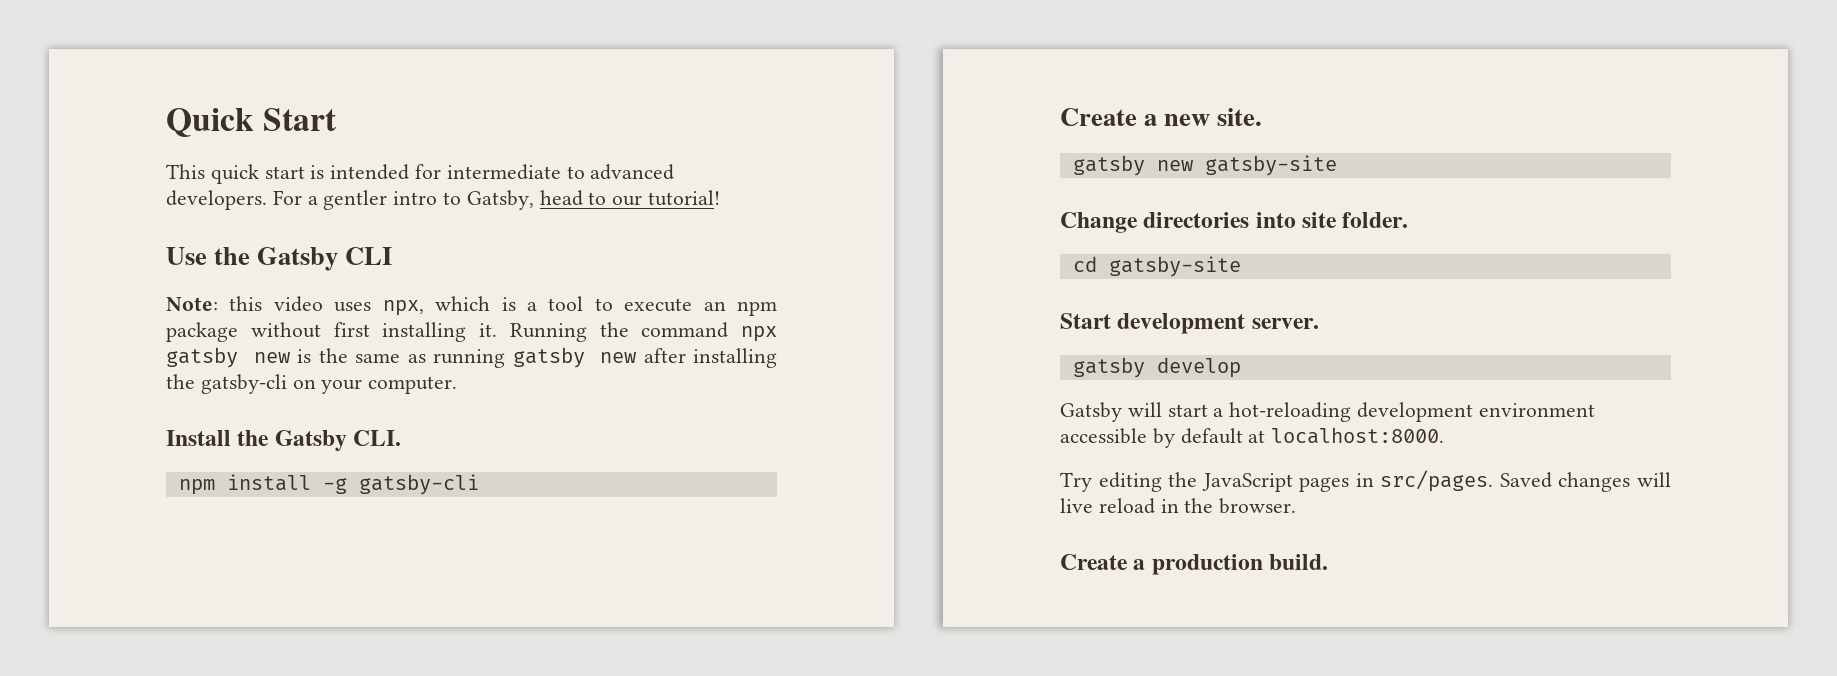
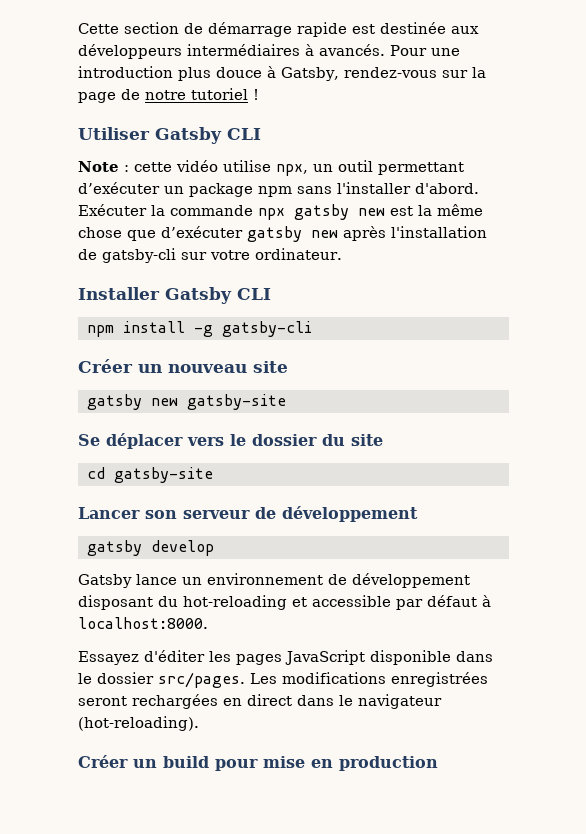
[166,108,338,137] [166,164,675,184] [166,190,721,210] [166,247,393,271] [166,296,777,316] [166,322,777,342] [166,347,777,368] [166,374,458,394] [166,430,402,451] Quick Start // This quick start is intended for intermediate to advanced developers. For a gentler intro to Gatsby, head to our tutorial! // Use the Gatsby CLI // Note: this video uses npx, which is a tool to execute an npm package without first installing it. Running the command npx gatsby new is the same as running gatsby new after installing the gatsby-cli on your computer. // Install the Gatsby CLI. -> [78,22,479,37] [78,44,460,59] [78,66,486,81] [78,88,259,103] [78,127,261,144] [78,160,464,176] [78,182,479,197] [78,204,483,220] [78,226,487,242] [78,248,342,263] [78,287,271,304] Cette section de démarrage rapide est destinée aux développeurs intermédiaires à avancés. Pour une introduction plus douce à Gatsby, rendez-vous sur la page de notre tutoriel ! // Utiliser Gatsby CLI // Note : cette vidéo utilise npx, un outil permettant d’exécuter un package npm sans l'installer d'abord. Exécuter la commande npx gatsby new est la même chose que d’exécuter gatsby new après l'installation de gatsby-cli sur votre ordinateur. // Installer Gatsby CLI
[1060,108,1263,126] Create a new site. -> [78,359,288,373] Créer un nouveau site
[1060,212,1409,233] Change directories into site folder. -> [78,433,383,449] Se déplacer vers le dossier du site
[1060,313,1319,334] [1072,357,1241,378] [1060,402,1595,422] [1060,427,1445,448] [1060,470,1671,492] [1060,498,1297,514] [1060,554,1329,575] Start development server. // gatsby develop // Gatsby will start a hot-reloading development environment accessible by default at localhost:8000. // Try editing the JavaScript pages in src/pages. Saved changes will live reload in the browser. // Create a production build. -> [78,506,418,522] [87,540,214,556] [78,573,470,588] [78,595,491,610] [78,617,208,629] [78,650,493,665] [78,672,488,688] [78,694,442,709] [78,716,199,731] [78,755,438,771] Lancer son serveur de développement // gatsby develop // Gatsby lance un environnement de développement disposant du hot-reloading et accessible par défaut à localhost:8000. // Essayez d'éditer les pages JavaScript disponible dans le dossier src/pages. Les modifications enregistrées seront rechargées en direct dans le navigateur (hot-reloading). // Créer un build pour mise en production

